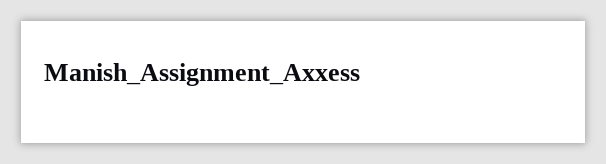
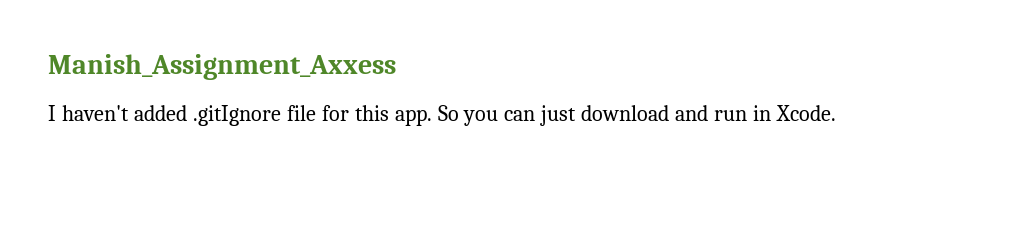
(360, 74) none -> [48,105,837,126] // I haven't added .gitIgnore file for this app. So you can just download and run in Xcode.

